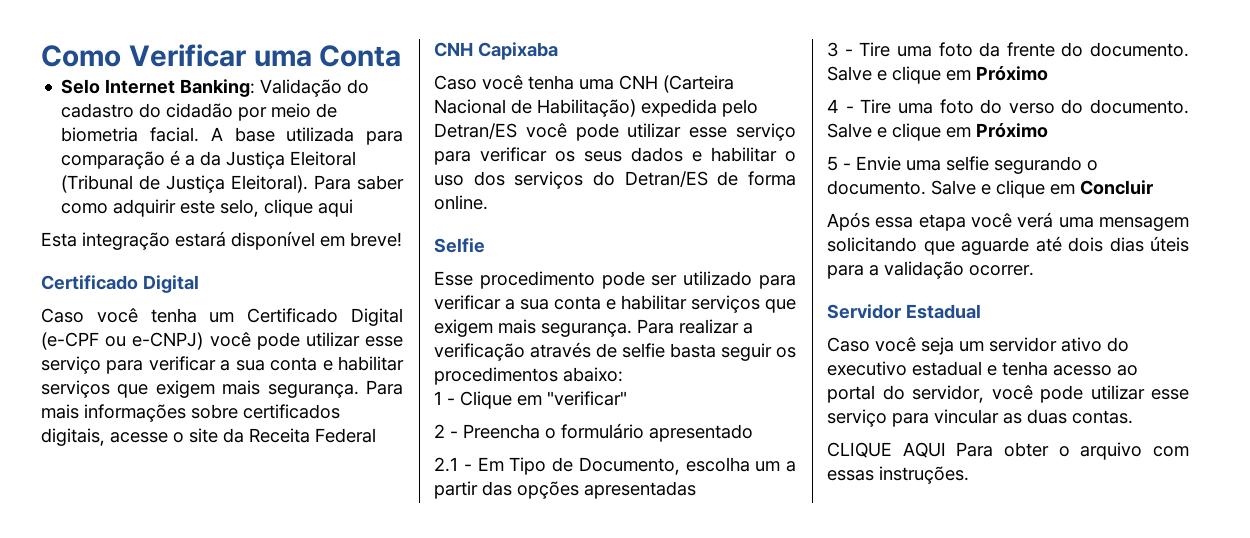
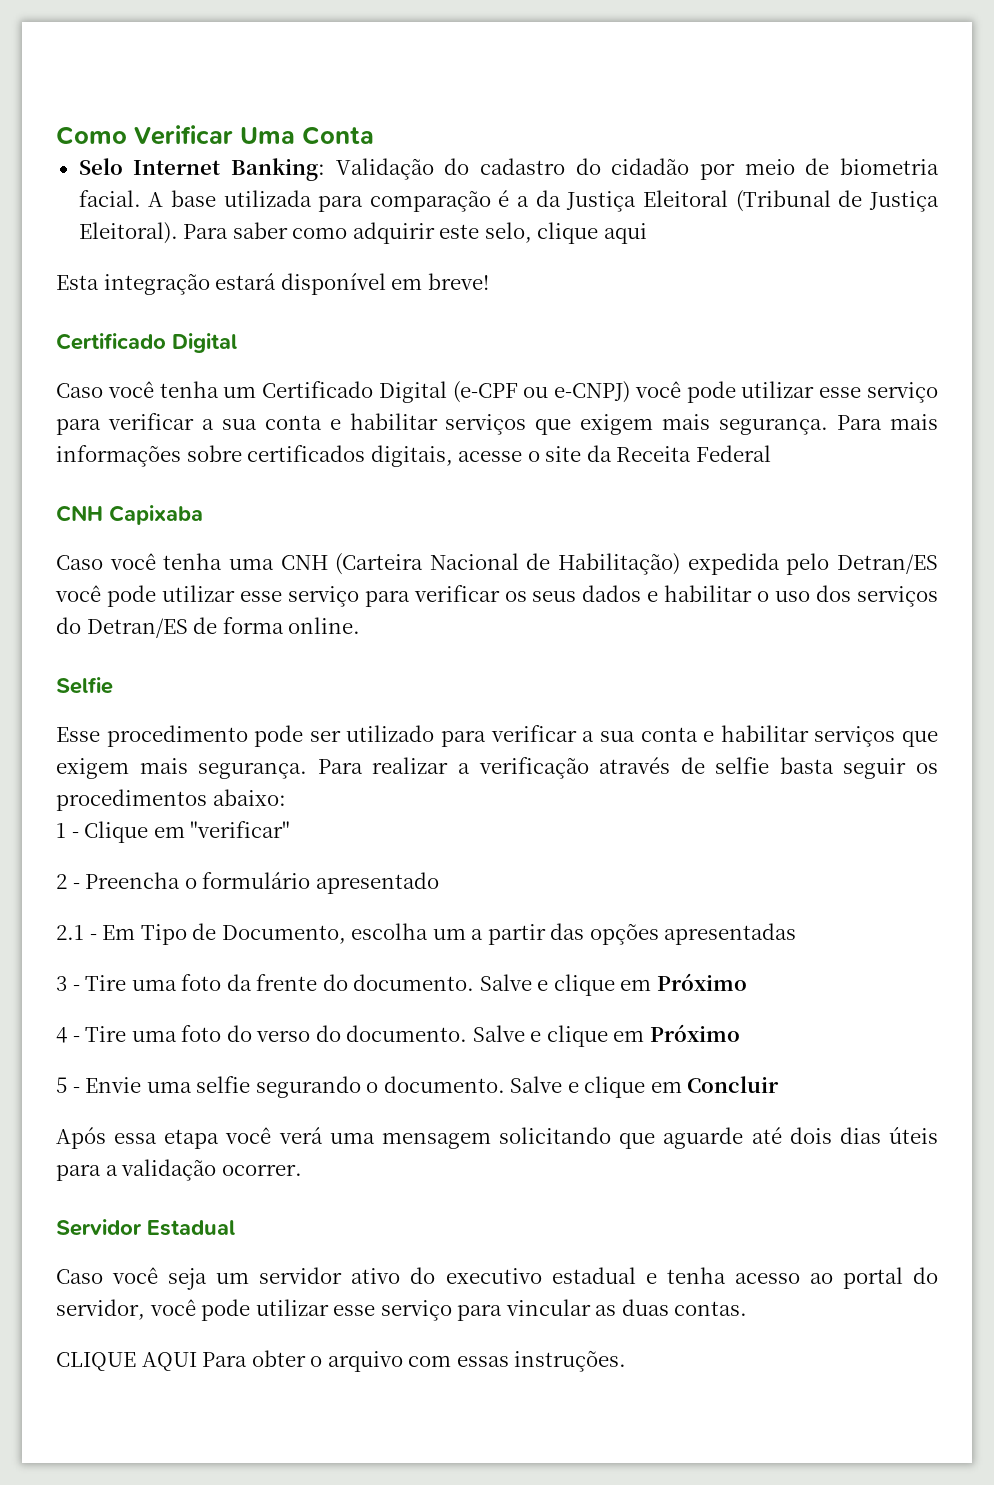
[253,50,312,67] uma -> [240,127,295,144] Uma

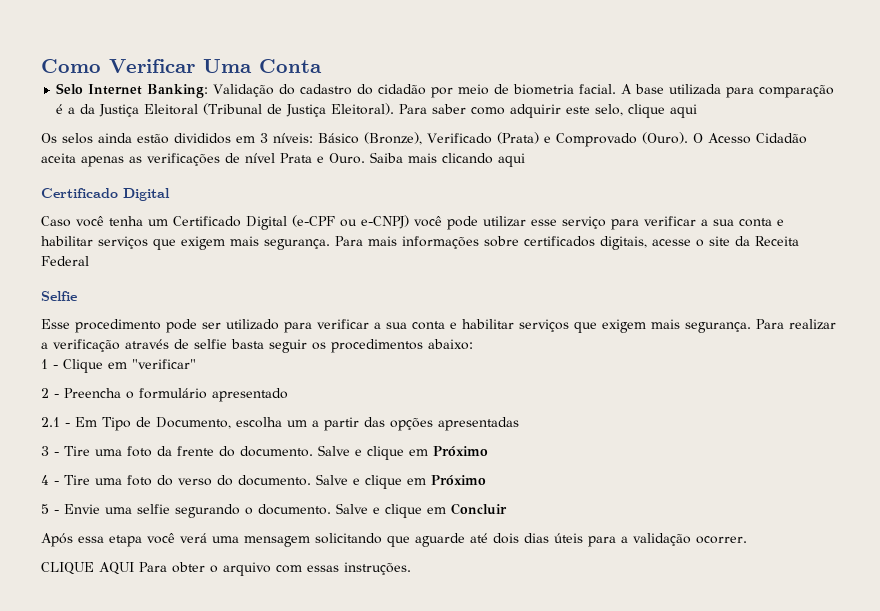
[56,273,489,295] Esta integração estará disponível em breve! -> [41,132,807,147] [41,152,525,167] Os selos ainda estão divididos em 3 níveis: Básico (Bronze), Verificado (Prata) e Comprovado (Ouro). O Acesso Cidadão aceita apenas as verificações de nível Prata e Ouro. Saiba mais clicando aqui
[56,505,203,525] [56,553,938,575] [55,585,938,607] [56,617,361,638] // CNH Capixaba // Caso você tenha uma CNH (Carteira Nacional de Habilitação) expedida pelo Detran/ES você pode utilizar esse serviço para verificar os seus dados e habilitar o uso dos serviços do Detran/ES de forma online. -> (89, 261) none
[56,1219,235,1236] [56,1267,938,1290] [56,1299,748,1321] // Servidor Estadual // Caso você seja um servidor ativo do executivo estadual e tenha acesso ao portal do servidor, você pode utilizar esse serviço para vincular as duas contas. -> (747, 540) none

